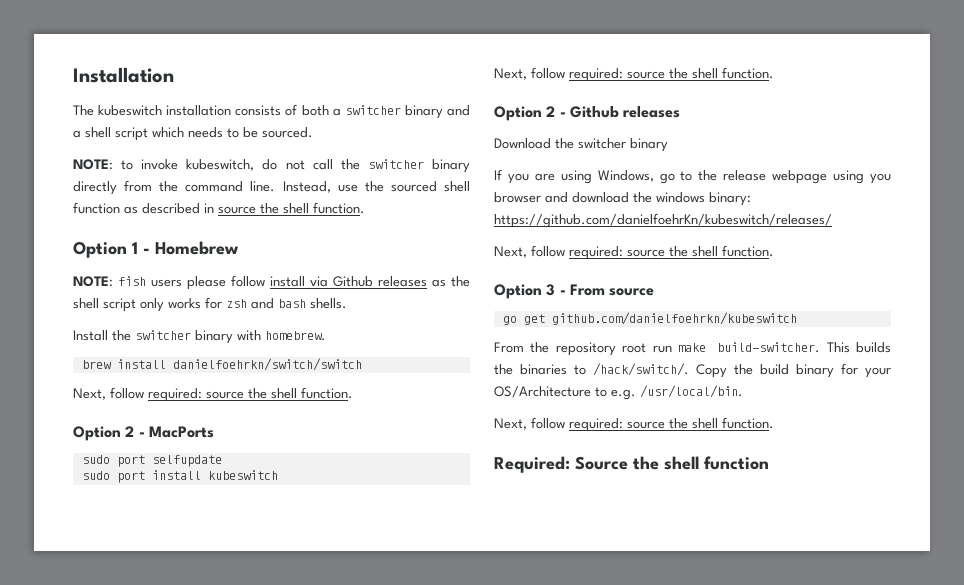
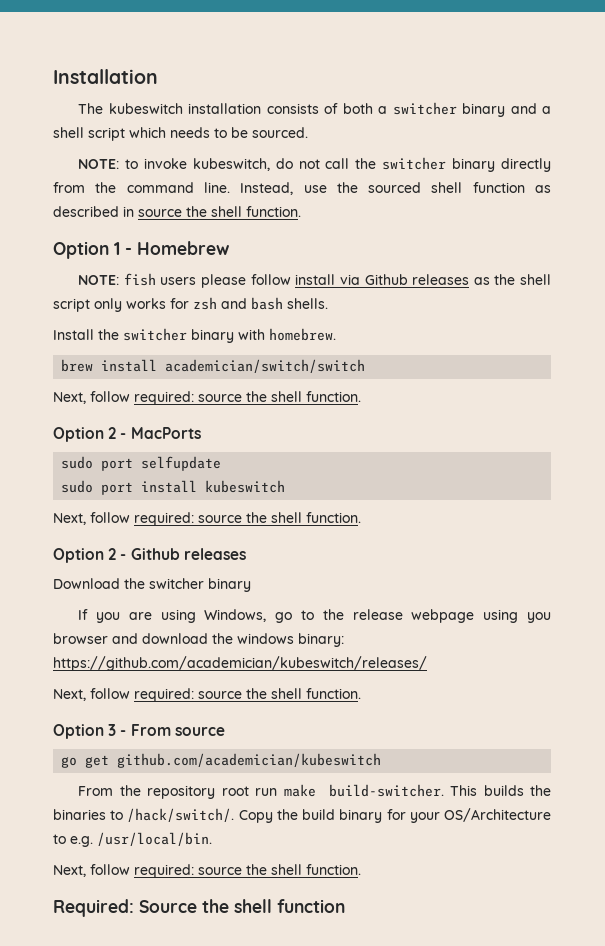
[172,358,362,371] danielfoehrkn/switch/switch -> [165,359,366,373] academician/switch/switch
[494,213,832,228] https://github.com/danielfoehrKn/kubeswitch/releases/ -> [53,656,427,671] https://github.com/academician/kubeswitch/releases/
[551,312,797,325] github.com/danielfoehrkn/kubeswitch -> [117,753,382,768] github.com/academician/kubeswitch

